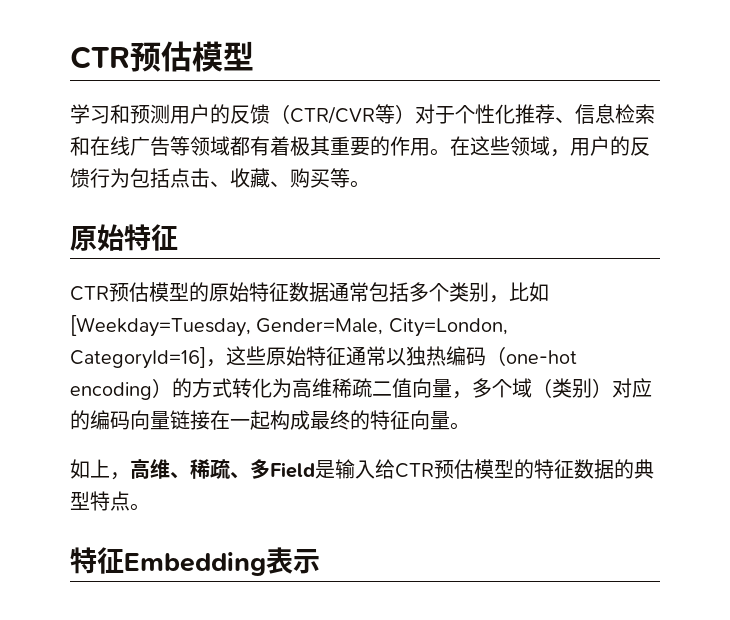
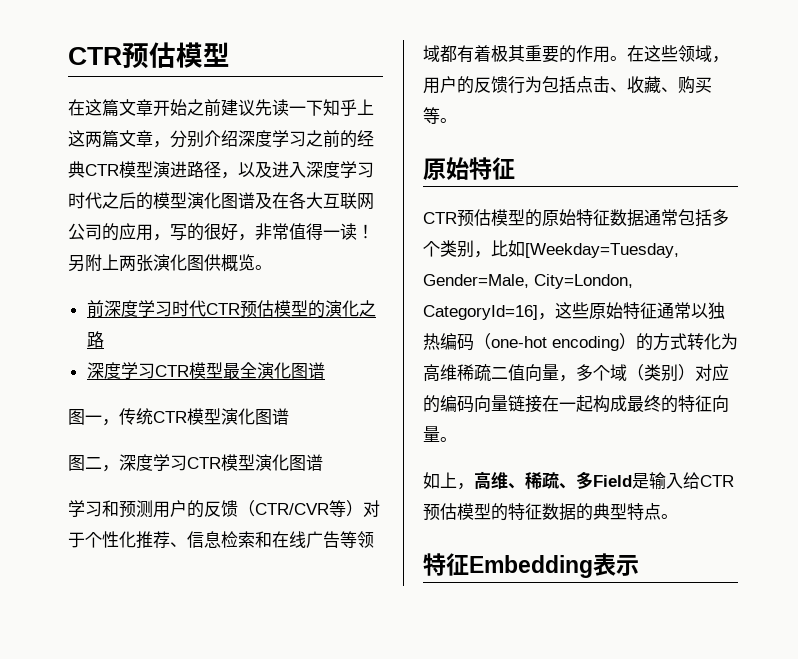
[70,41,254,72] CTR预估模型 -> [68,42,230,69] [68,99,374,117] [68,130,374,148] [68,161,374,179] [68,192,374,210] [68,223,374,241] [68,254,272,272] [86,300,376,318] [86,331,104,348] [86,362,325,379] [68,408,289,426] [68,454,323,472] CTR预估模型 // 在这篇文章开始之前建议先读一下知乎上这两篇文章，分别介绍深度学习之前的经典CTR模型演进路径，以及进入深度学习时代之后的模型演化图谱及在各大互联网公司的应用，写的很好，非常值得一读！另附上两张演化图供概览。 // 前深度学习时代CTR预估模型的演化之路 // 深度学习CTR模型最全演化图谱 // 图一，传统CTR模型演化图谱 // 图二，深度学习CTR模型演化图谱

